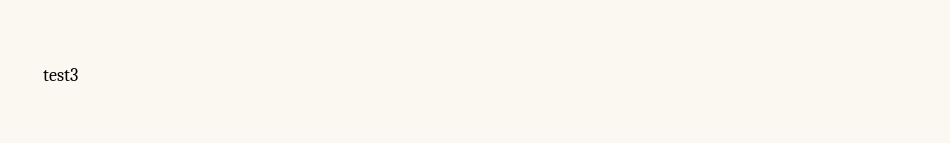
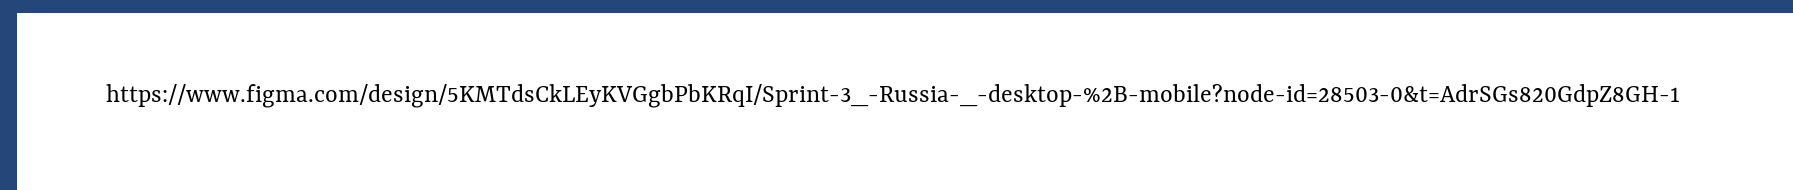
[43,68,78,81] test3 -> [106,84,1680,108] https://www.figma.com/design/5KMTdsCkLEyKVGgbPbKRqI/Sprint-3_-Russia-_-desktop-%2B-mobile?node-id=28503-0&t=AdrSGs820GdpZ8GH-1

